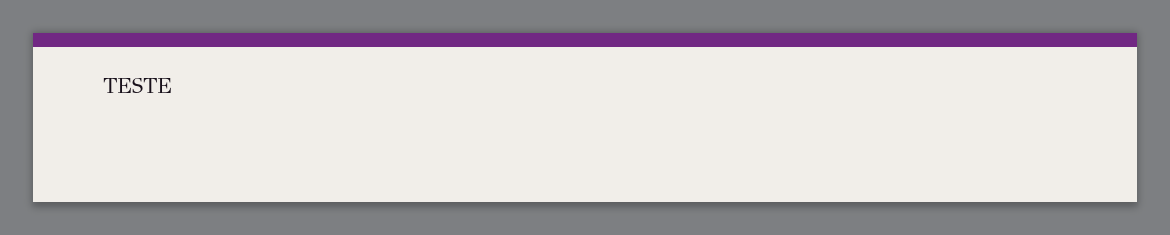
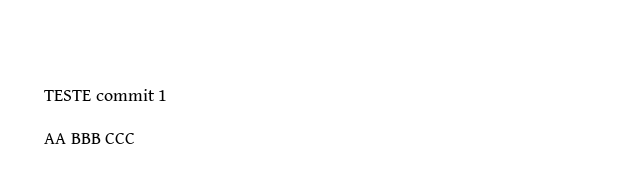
(172, 85) none -> [95,89,168,101] [44,133,136,144] commit 1 // AA BBB CCC

